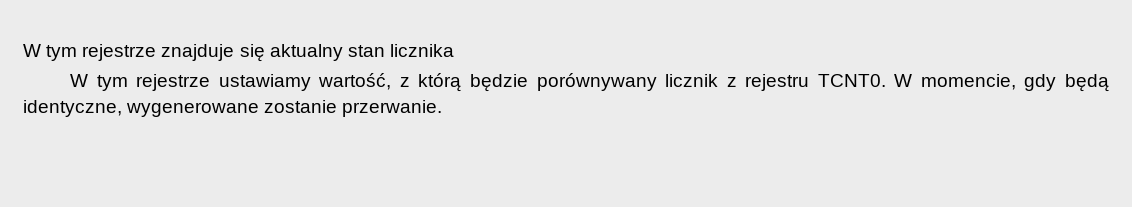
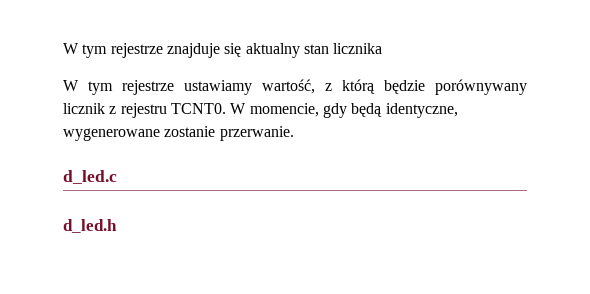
(443, 108) none -> [63,170,117,184] [63,219,117,233] // d_led.c // d_led.h

